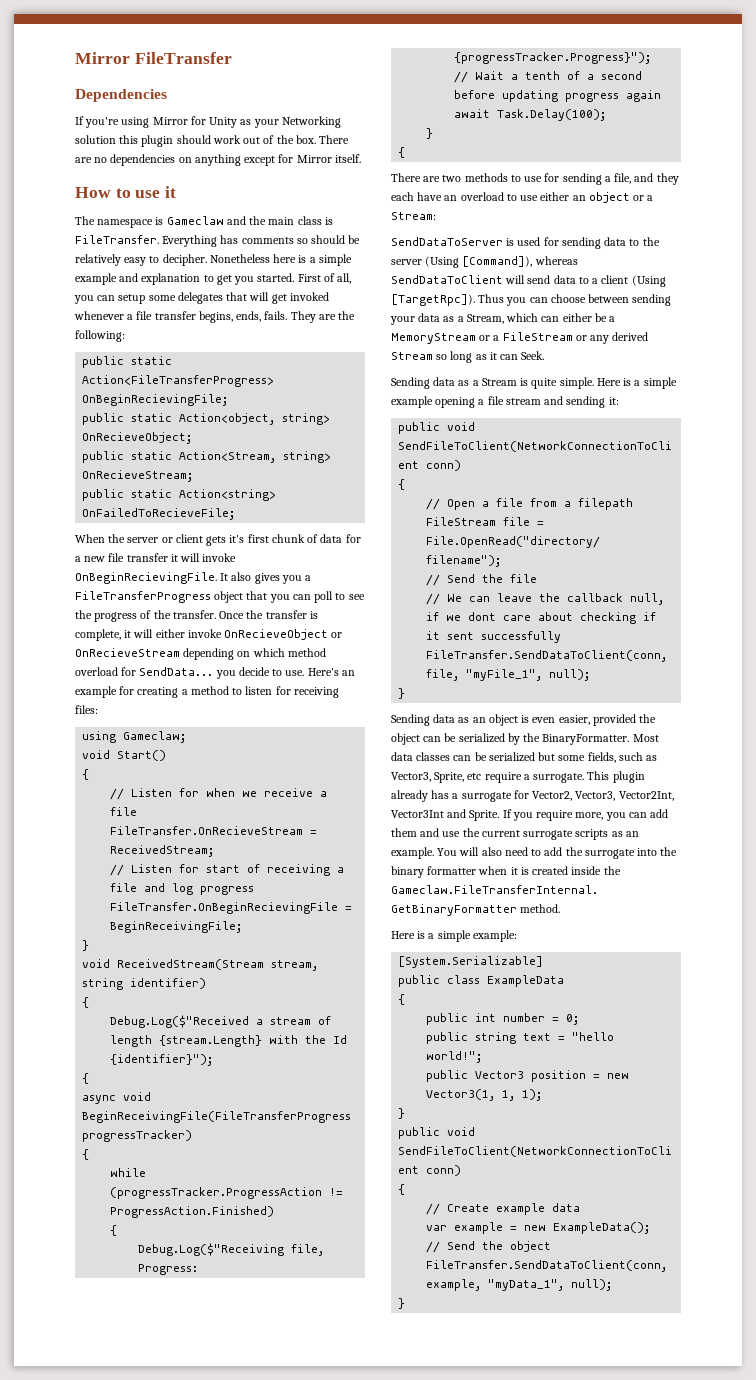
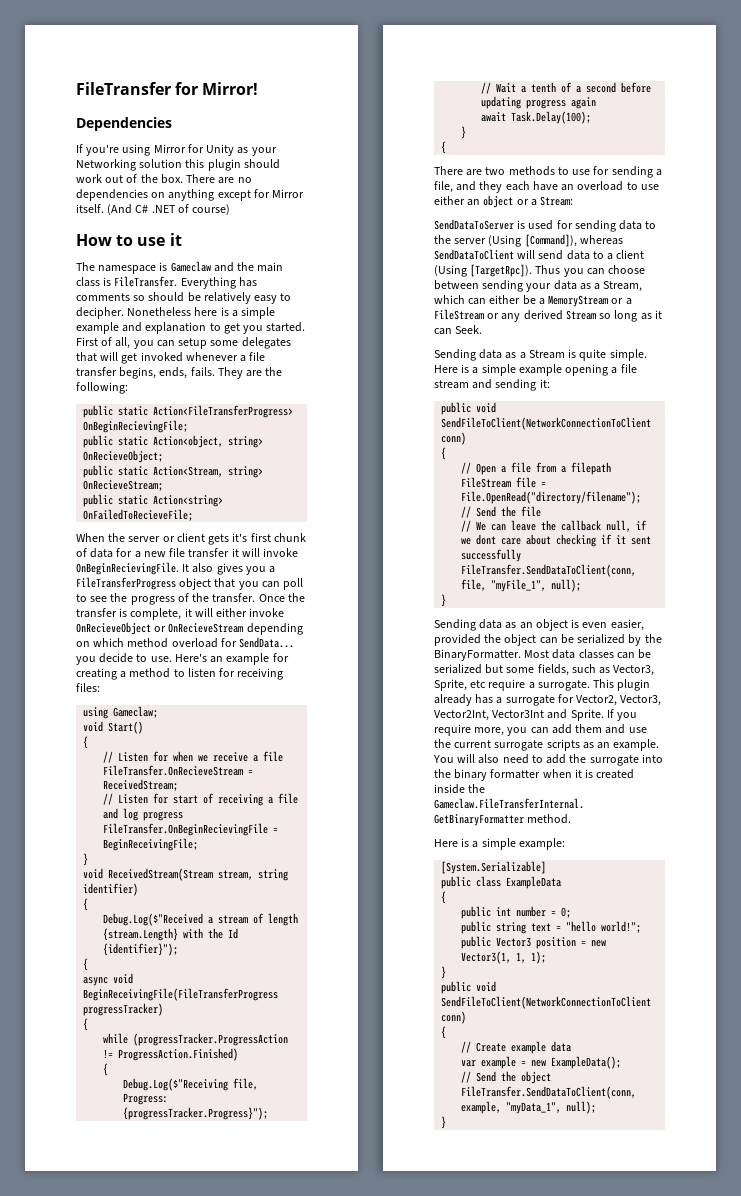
[75,52,130,64] Mirror -> (76, 88) none
(232, 58) none -> [175,82,259,95] for Mirror!
(361, 158) none -> [107,204,231,215] (And C# .NET of course)

